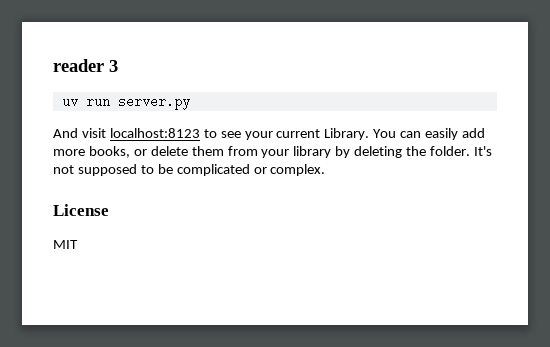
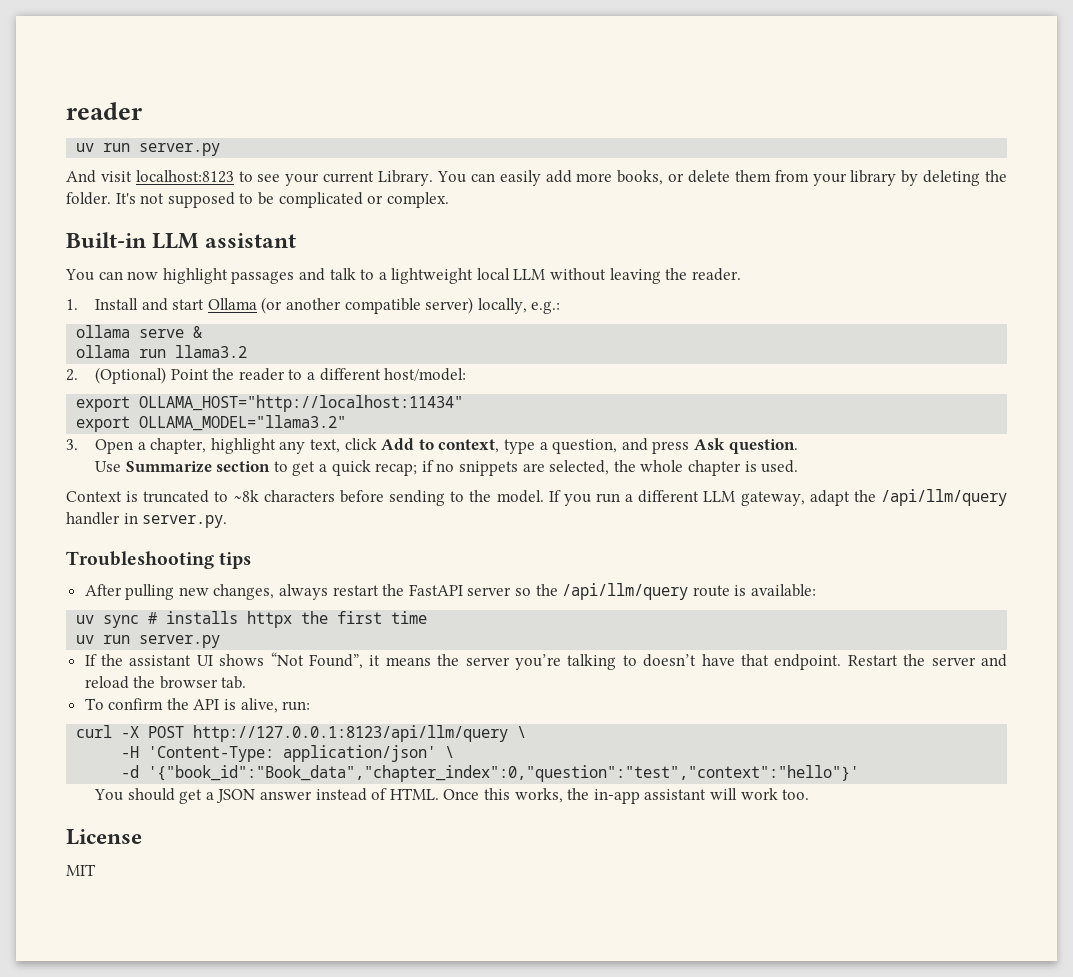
[53,59,118,72] reader 3 -> [66,102,143,120] reader
(326, 170) none -> [66,232,297,249] [65,268,741,284] [66,297,561,314] [76,325,203,338] [76,345,248,358] [66,367,467,384] [76,395,464,412] [76,415,347,432] [66,438,798,454] [95,460,799,476] [66,489,1007,506] [66,512,228,528] [66,551,252,569] [84,583,816,600] [76,611,428,628] [76,635,221,648] [84,652,1008,670] [84,676,247,689] [84,698,311,713] [76,725,527,742] [121,745,455,762] [121,765,860,782] [94,788,810,804] // Built-in LLM assistant // You can now highlight passages and talk to a lightweight local LLM without leaving the reader. // 1. Install and start Ollama (or another compatible server) locally, e.g.: // ollama serve & // ollama run llama3.2 // 2. (Optional) Point the reader to a different host/model: // export OLLAMA_HOST="http://localhost:11434" // export OLLAMA_MODEL="llama3.2" // 3. Open a chapter, highlight any text, click Add to context, type a question, and press Ask question. // Use Summarize section to get a quick recap; if no snippets are selected, the whole chapter is used. // Context is truncated to ~8k characters before sending to the model. If you run a different LLM gateway, adapt the /api/llm/query handler in server.py. // Troubleshooting tips // After pulling new changes, always restart the FastAPI server so the /api/llm/query route is available: // uv sync # installs httpx the first time // uv run server.py // If the assistant UI shows “Not Found”, it means the server you’re talking to doesn’t have that endpoint. Restart the server and reload the browser tab. // To confirm the API is alive, run: // curl -X POST http://127.0.0.1:8123/api/llm/query \ // -H 'Content-Type: application/json' \ // -d '{"book_id":"Book_data","chapter_index":0,"question":"test","context":"hello"}' // You should get a JSON answer instead of HTML. Once this works, the in-app assistant will work too.

